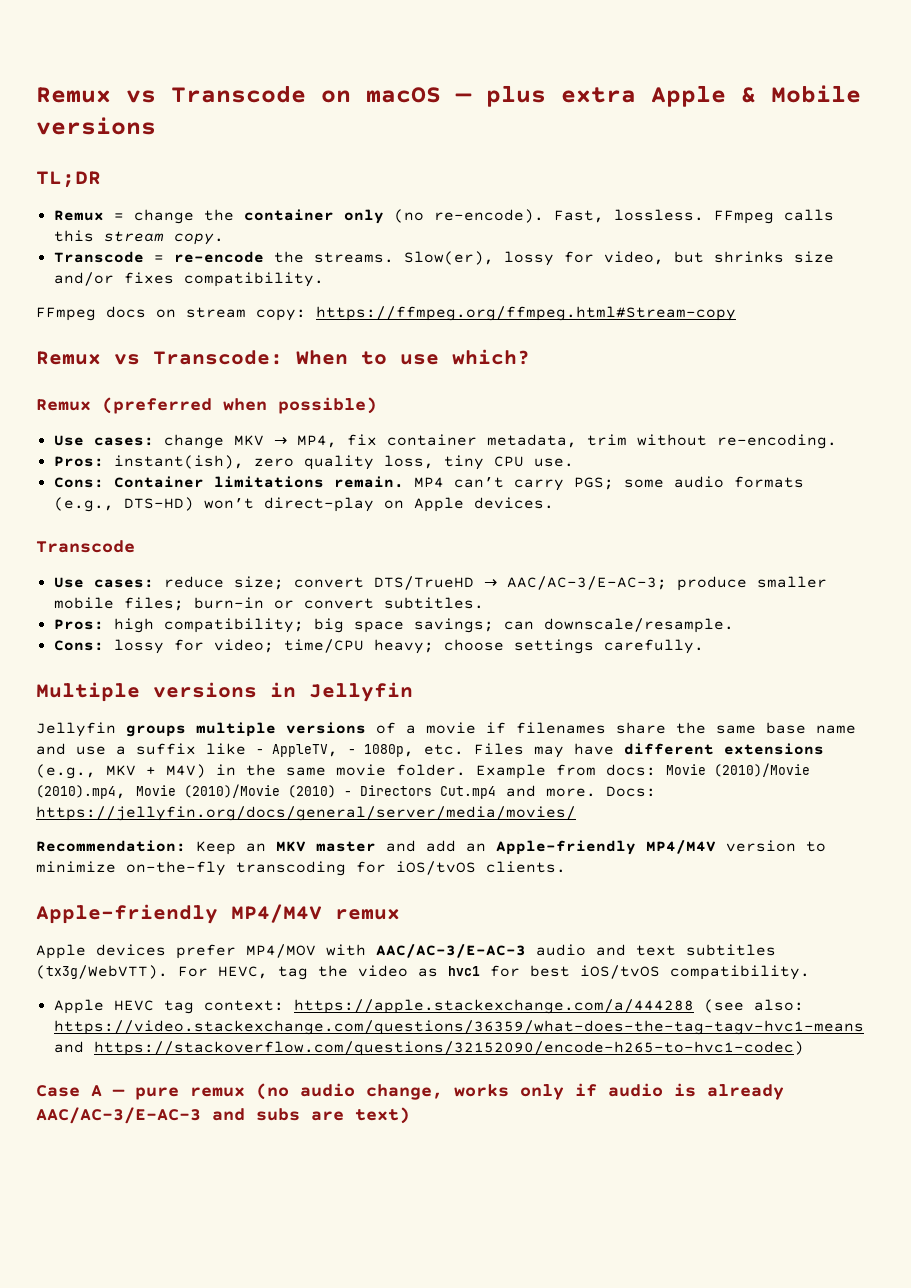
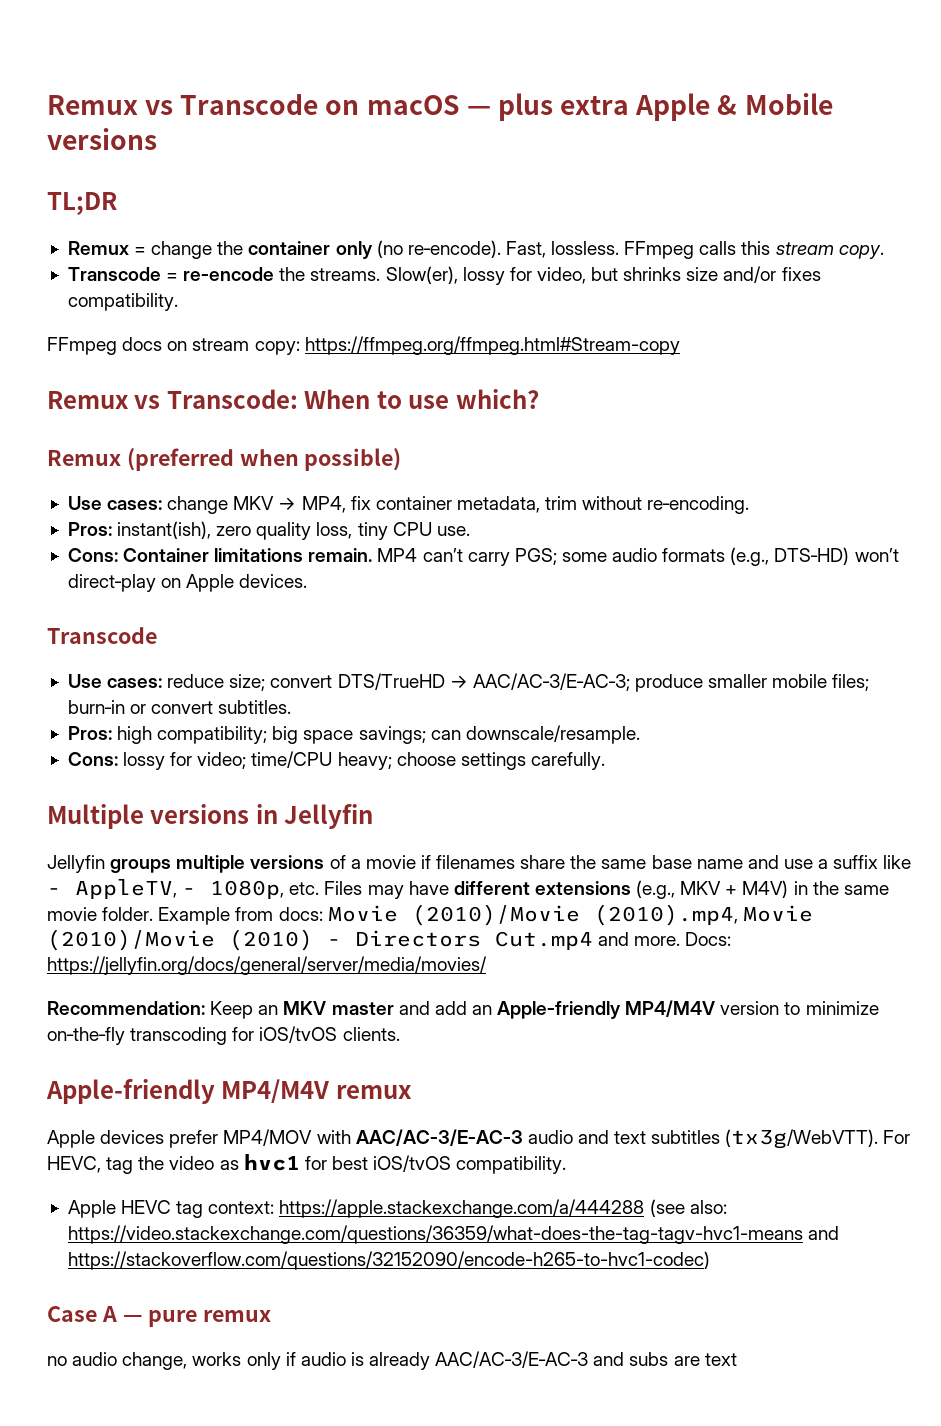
[256,1083,289,1100] (no -> [47,1356,67,1366] // no
[355,1107,410,1124] text) -> [704,1353,737,1366] text

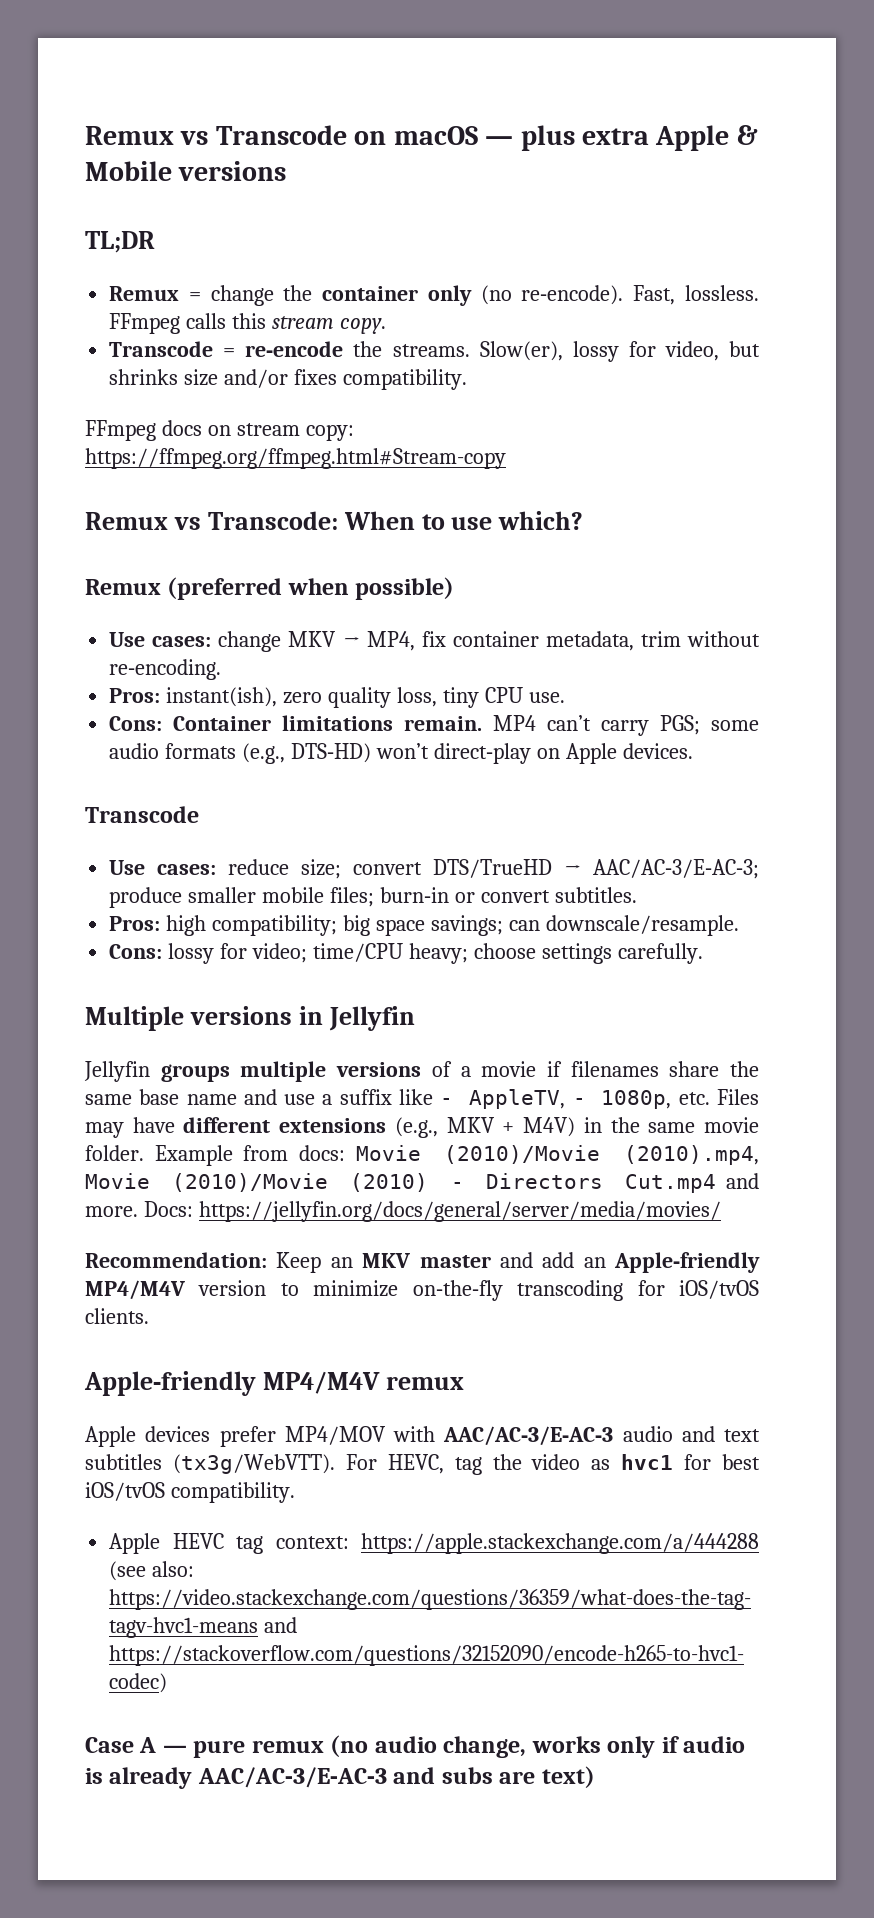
[47,1356,67,1366] // no -> [330,1735,369,1757] (no
[704,1353,737,1366] text -> [541,1766,595,1788] text)

